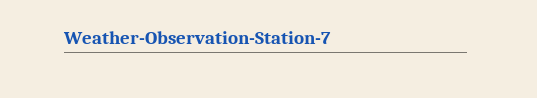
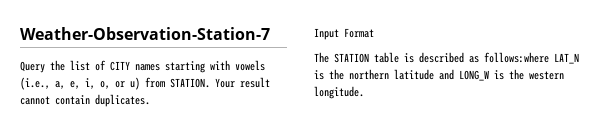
(331, 37) none -> [20,60,265,73] [20,77,270,90] [20,94,150,107] [314,28,374,40] [314,52,579,64] [314,69,564,81] [314,86,364,99] // Query the list of CITY names starting with vowels (i.e., a, e, i, o, or u) from STATION. Your result cannot contain duplicates. // Input Format // The STATION table is described as follows:where LAT_N is the northern latitude and LONG_W is the western longitude.

